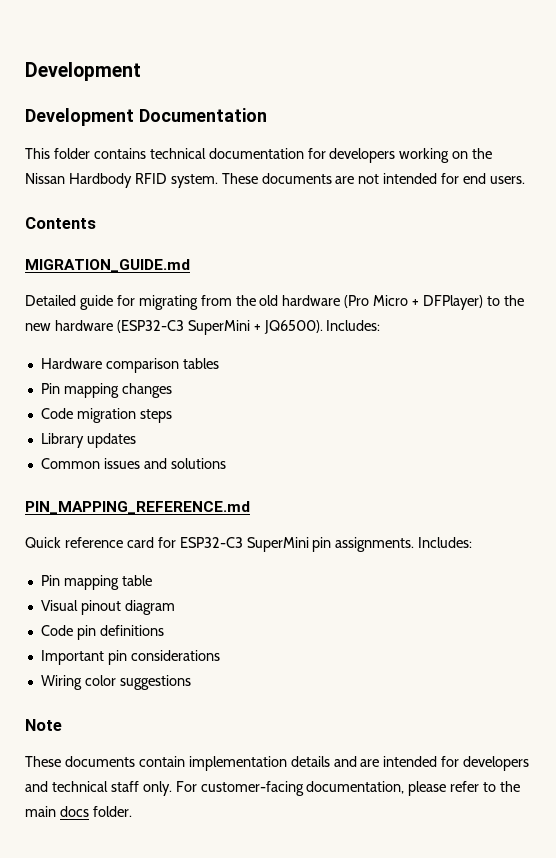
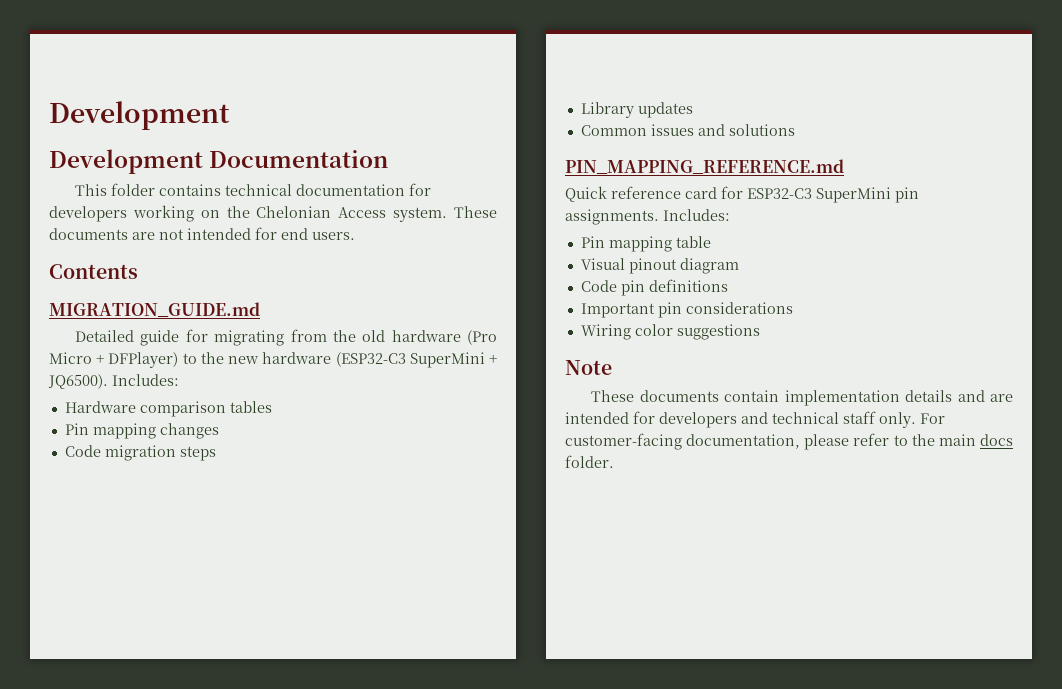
[25,173,167,188] Nissan Hardbody RFID -> [256,206,387,218] Chelonian Access

